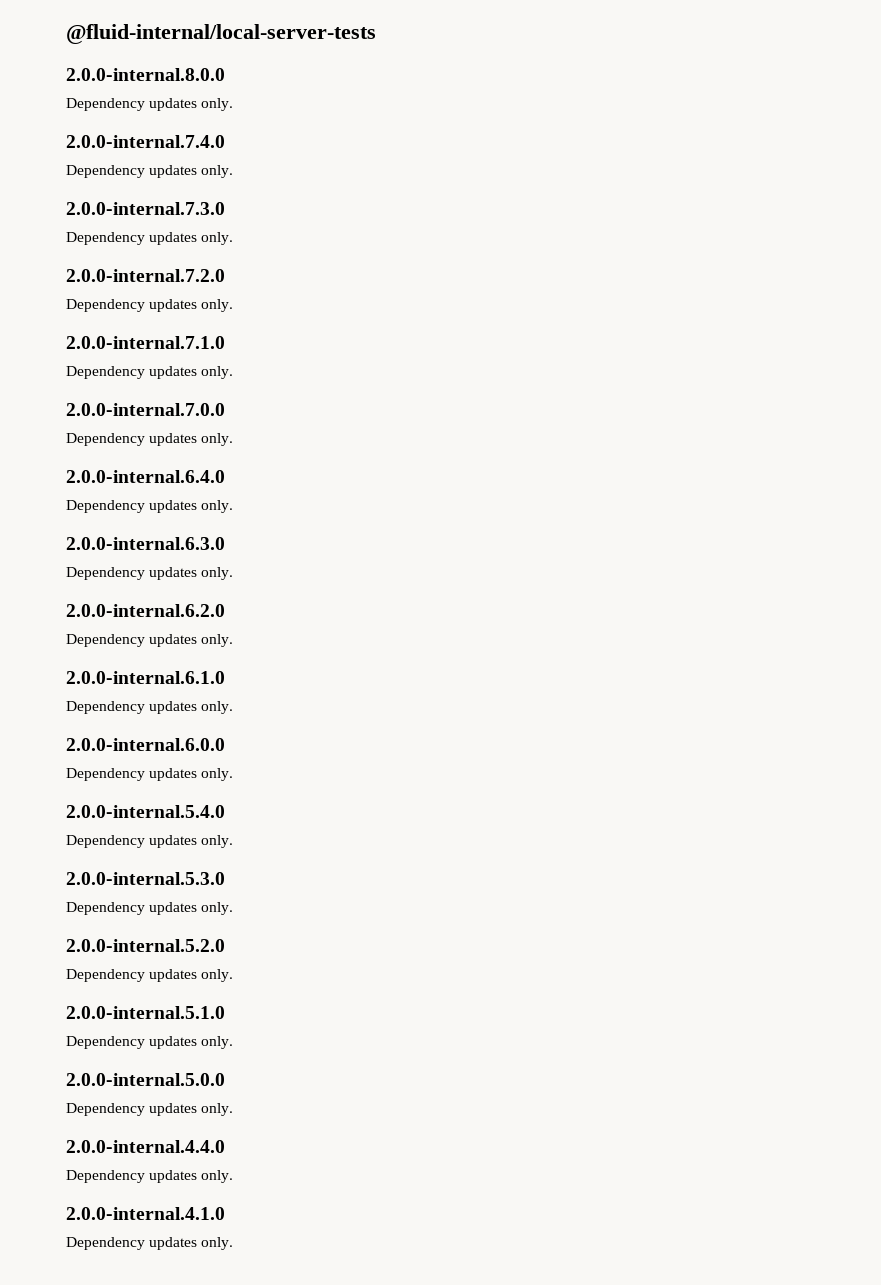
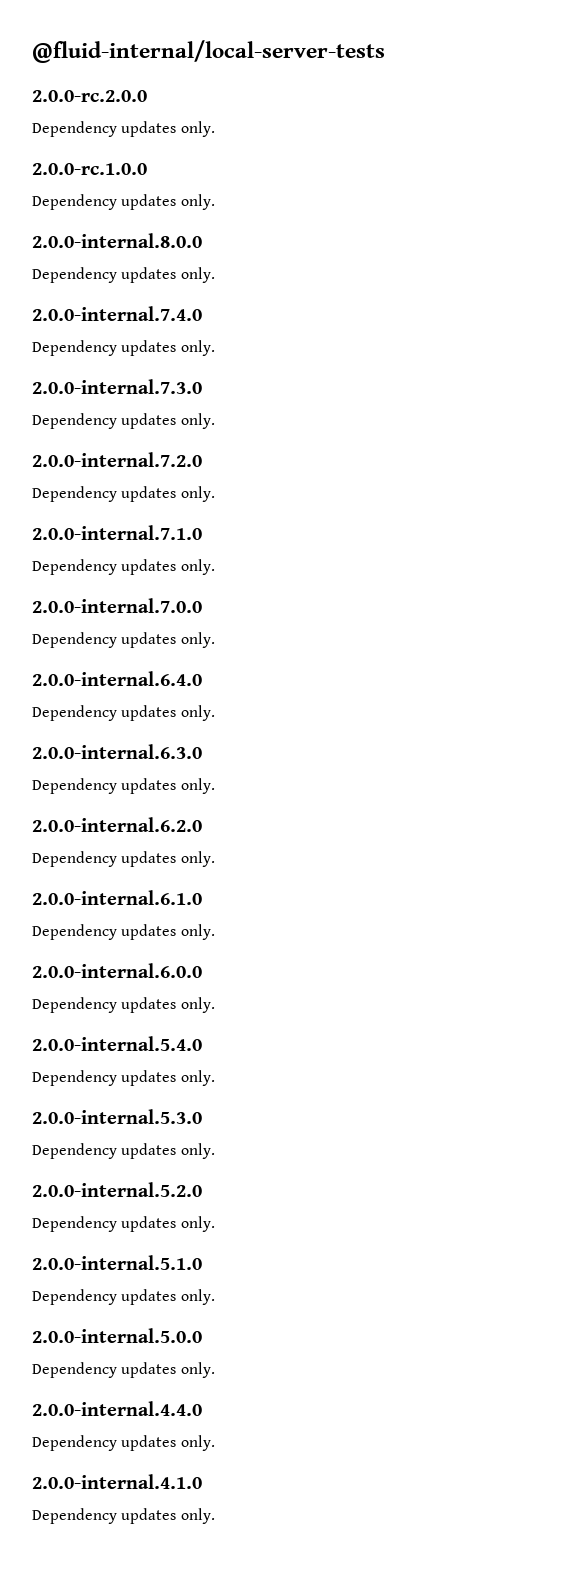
(376, 34) none -> [32,90,147,102] [32,121,215,137] [32,163,147,175] [32,194,215,210] // 2.0.0-rc.2.0.0 // Dependency updates only. // 2.0.0-rc.1.0.0 // Dependency updates only.

